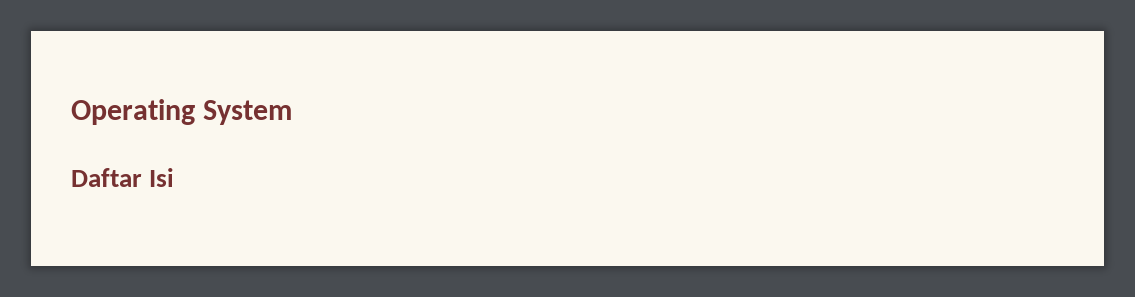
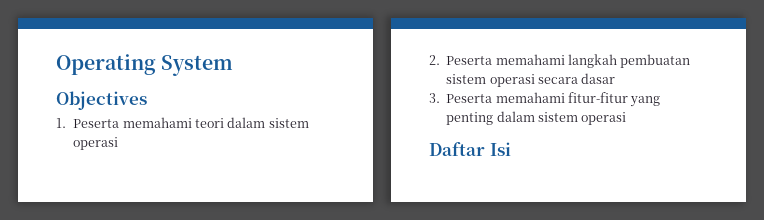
(293, 112) none -> [56,91,147,110] [56,117,309,128] [73,137,119,150] [429,54,691,68] [446,73,616,87] [429,92,661,107] [446,111,627,125] // Objectives // 1. Peserta memahami teori dalam sistem operasi // 2. Peserta memahami langkah pembuatan sistem operasi secara dasar // 3. Peserta memahami fitur-fitur yang penting dalam sistem operasi

